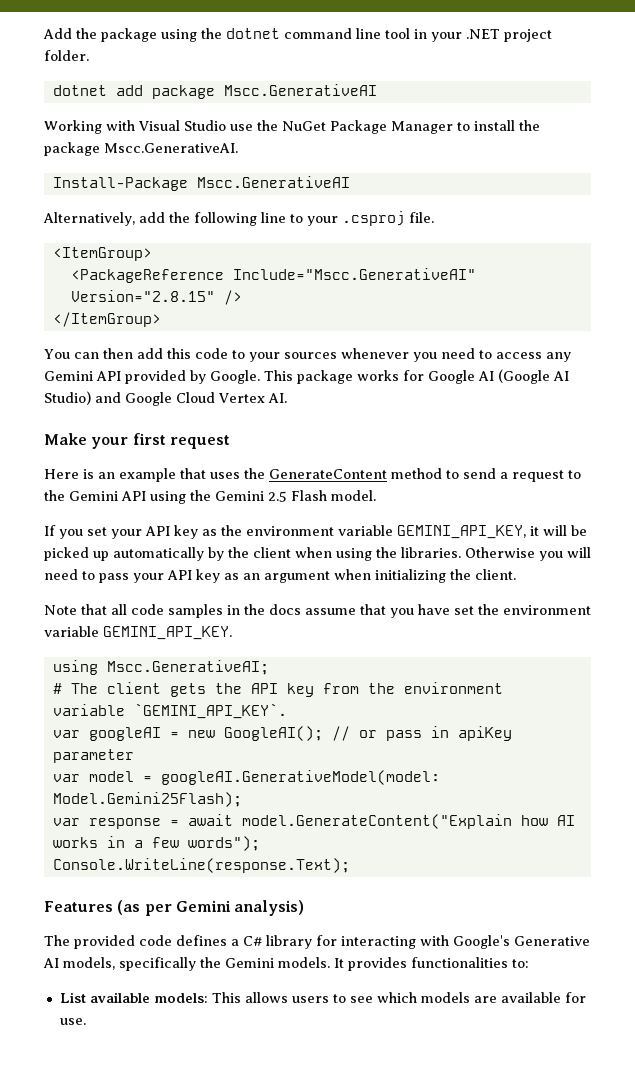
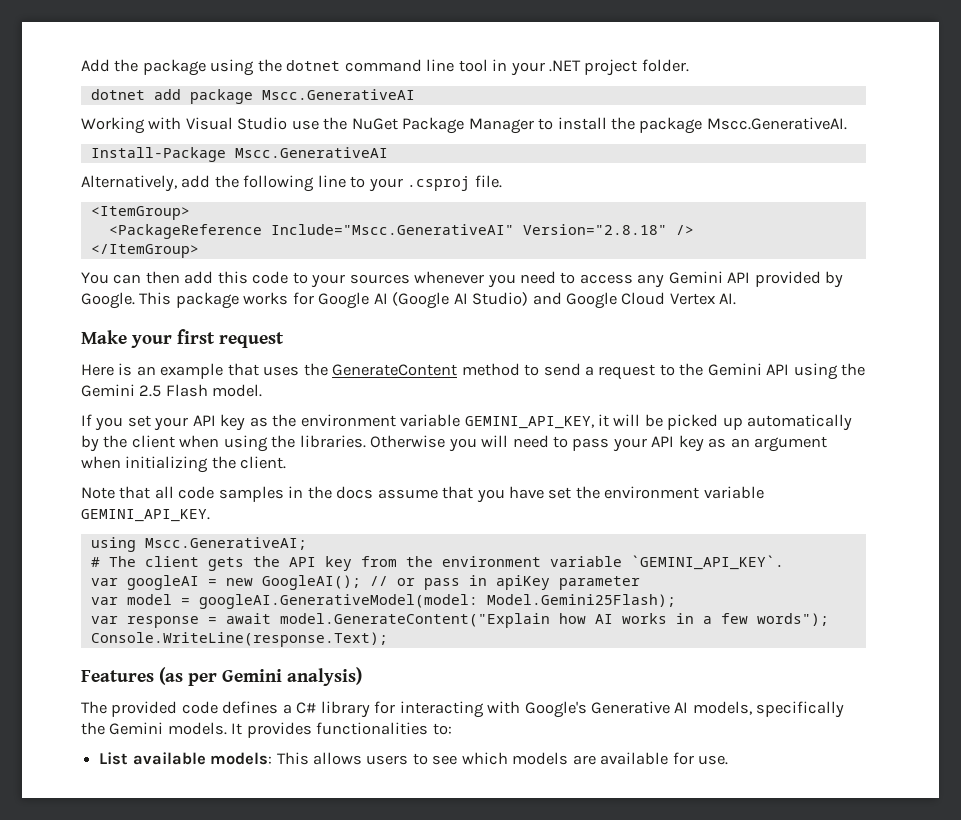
[70,290,215,302] Version="2.8.15" -> [522,224,667,235] Version="2.8.18"

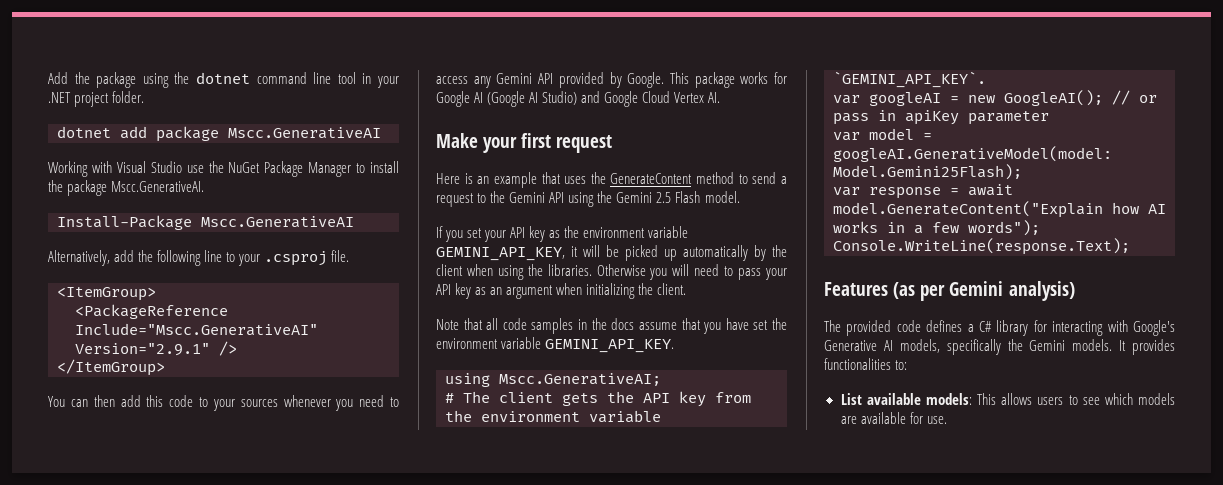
[522,224,667,235] Version="2.8.18" -> [75,343,210,356] Version="2.9.1"

